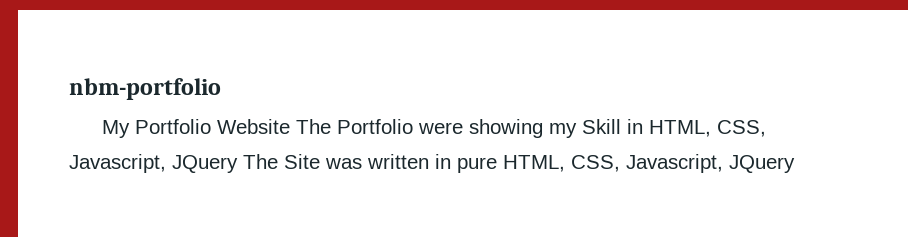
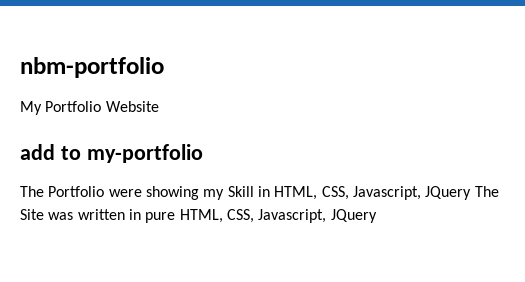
(290, 126) none -> [20,144,203,163] // add to my-portfolio //

